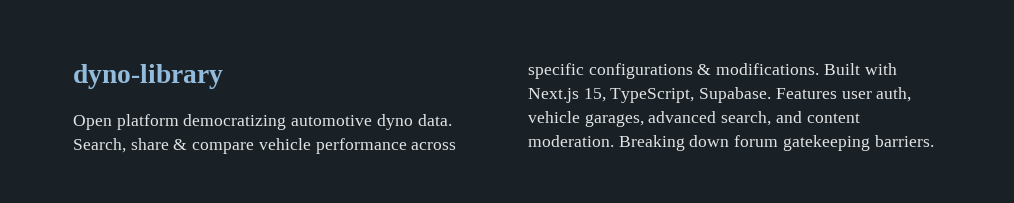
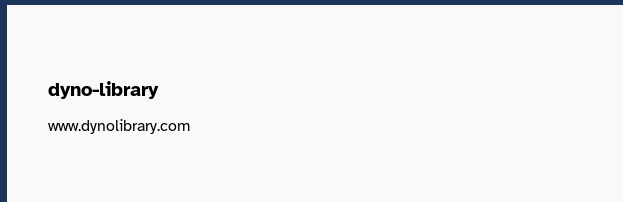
[73,114,452,130] [73,138,457,154] [528,63,897,79] [528,87,912,103] [528,111,860,127] [528,135,934,151] Open platform democratizing automotive dyno data. Search, share & compare vehicle performance across specific configurations & modifications. Built with Next.js 15, TypeScript, Supabase. Features user auth, vehicle garages, advanced search, and content moderation. Breaking down forum gatekeeping barriers. -> [48,119,190,134] www.dynolibrary.com

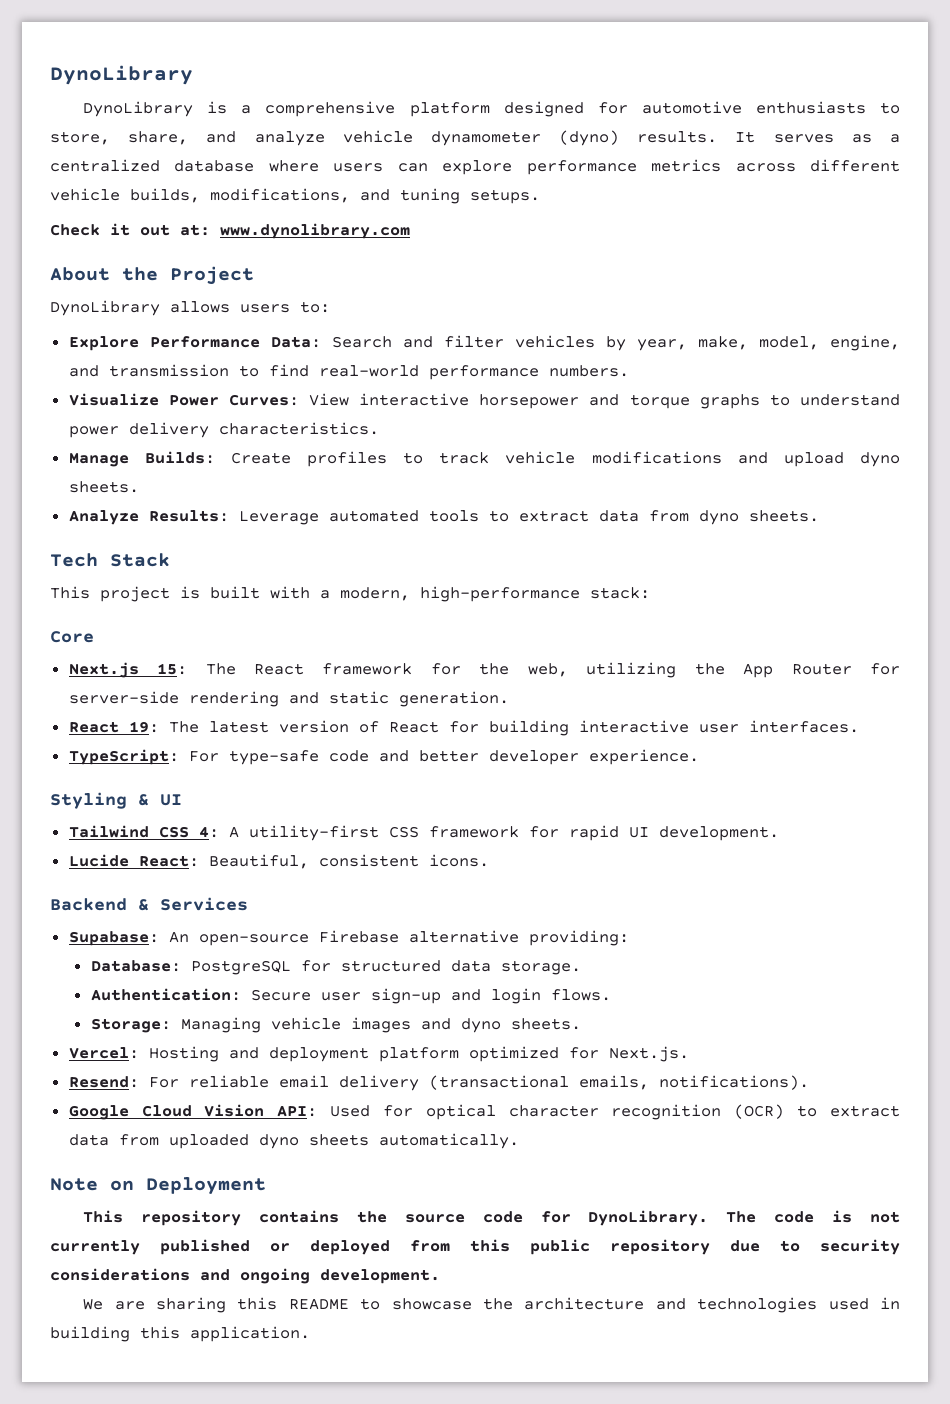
[48,81,159,99] [48,119,190,134] dyno-library // www.dynolibrary.com -> [50,65,193,85] [83,101,901,117] [50,130,900,146] [50,159,901,175] [50,188,540,204] [50,223,410,239] [50,266,254,285] [50,300,330,316] [68,335,900,351] [68,364,629,380] [68,393,900,409] [68,422,379,438] [68,451,900,467] [68,481,139,493] [68,510,819,525] [50,553,170,567] [50,586,650,602] [50,631,94,643] [68,662,900,678] [68,691,509,707] [68,720,859,736] [68,749,699,765] [50,792,182,809] [68,825,779,841] [68,854,489,869] [50,897,248,911] [68,930,629,946] [90,960,581,975] [90,988,611,1004] [90,1017,581,1033] [68,1046,689,1062] [68,1075,809,1091] [68,1104,900,1120] [68,1133,519,1149] [50,1177,266,1195] [83,1210,900,1226] [50,1239,900,1255] [50,1268,440,1284] [83,1297,901,1313] [50,1326,310,1342] DynoLibrary // DynoLibrary is a comprehensive platform designed for automotive enthusiasts to store, share, and analyze vehicle dynamometer (dyno) results. It serves as a centralized database where users can explore performance metrics across different vehicle builds, modifications, and tuning setups. // Check it out at: www.dynolibrary.com // About the Project // DynoLibrary allows users to: // Explore Performance Data: Search and filter vehicles by year, make, model, engine, and transmission to find real-world performance numbers. // Visualize Power Curves: View interactive horsepower and torque graphs to understand power delivery characteristics. // Manage Builds: Create profiles to track vehicle modifications and upload dyno sheets. // Analyze Results: Leverage automated tools to extract data from dyno sheets. // Tech Stack // This project is built with a modern, high-performance stack: // Core // Next.js 15: The React framework for the web, utilizing the App Router for server-side rendering and static generation. // React 19: The latest version of React for building interactive user interfaces. // TypeScript: For type-safe code and better developer experience. // Styling & UI // Tailwind CSS 4: A utility-first CSS framework for rapid UI development. // Lucide React: Beautiful, consistent icons. // Backend & Services // Supabase: An open-source Firebase alternative providing: // Database: PostgreSQL for structured data storage. // Authentication: Secure user sign-up and login flows. // Storage: Managing vehicle images and dyno sheets. // Vercel: Hosting and deployment platform optimized for Next.js. // Resend: For reliable email delivery (transactional emails, notifications). // Google Cloud Vision API: Used for optical character recognition (OCR) to extract data from uploaded dyno sheets automatically. // Note on Deployment // This repository contains the source code for DynoLibrary. The code is not currently published or deployed from this public repository due to security considerations and ongoing development. // We are sharing this README to showcase the architecture and technologies used in building this application.

